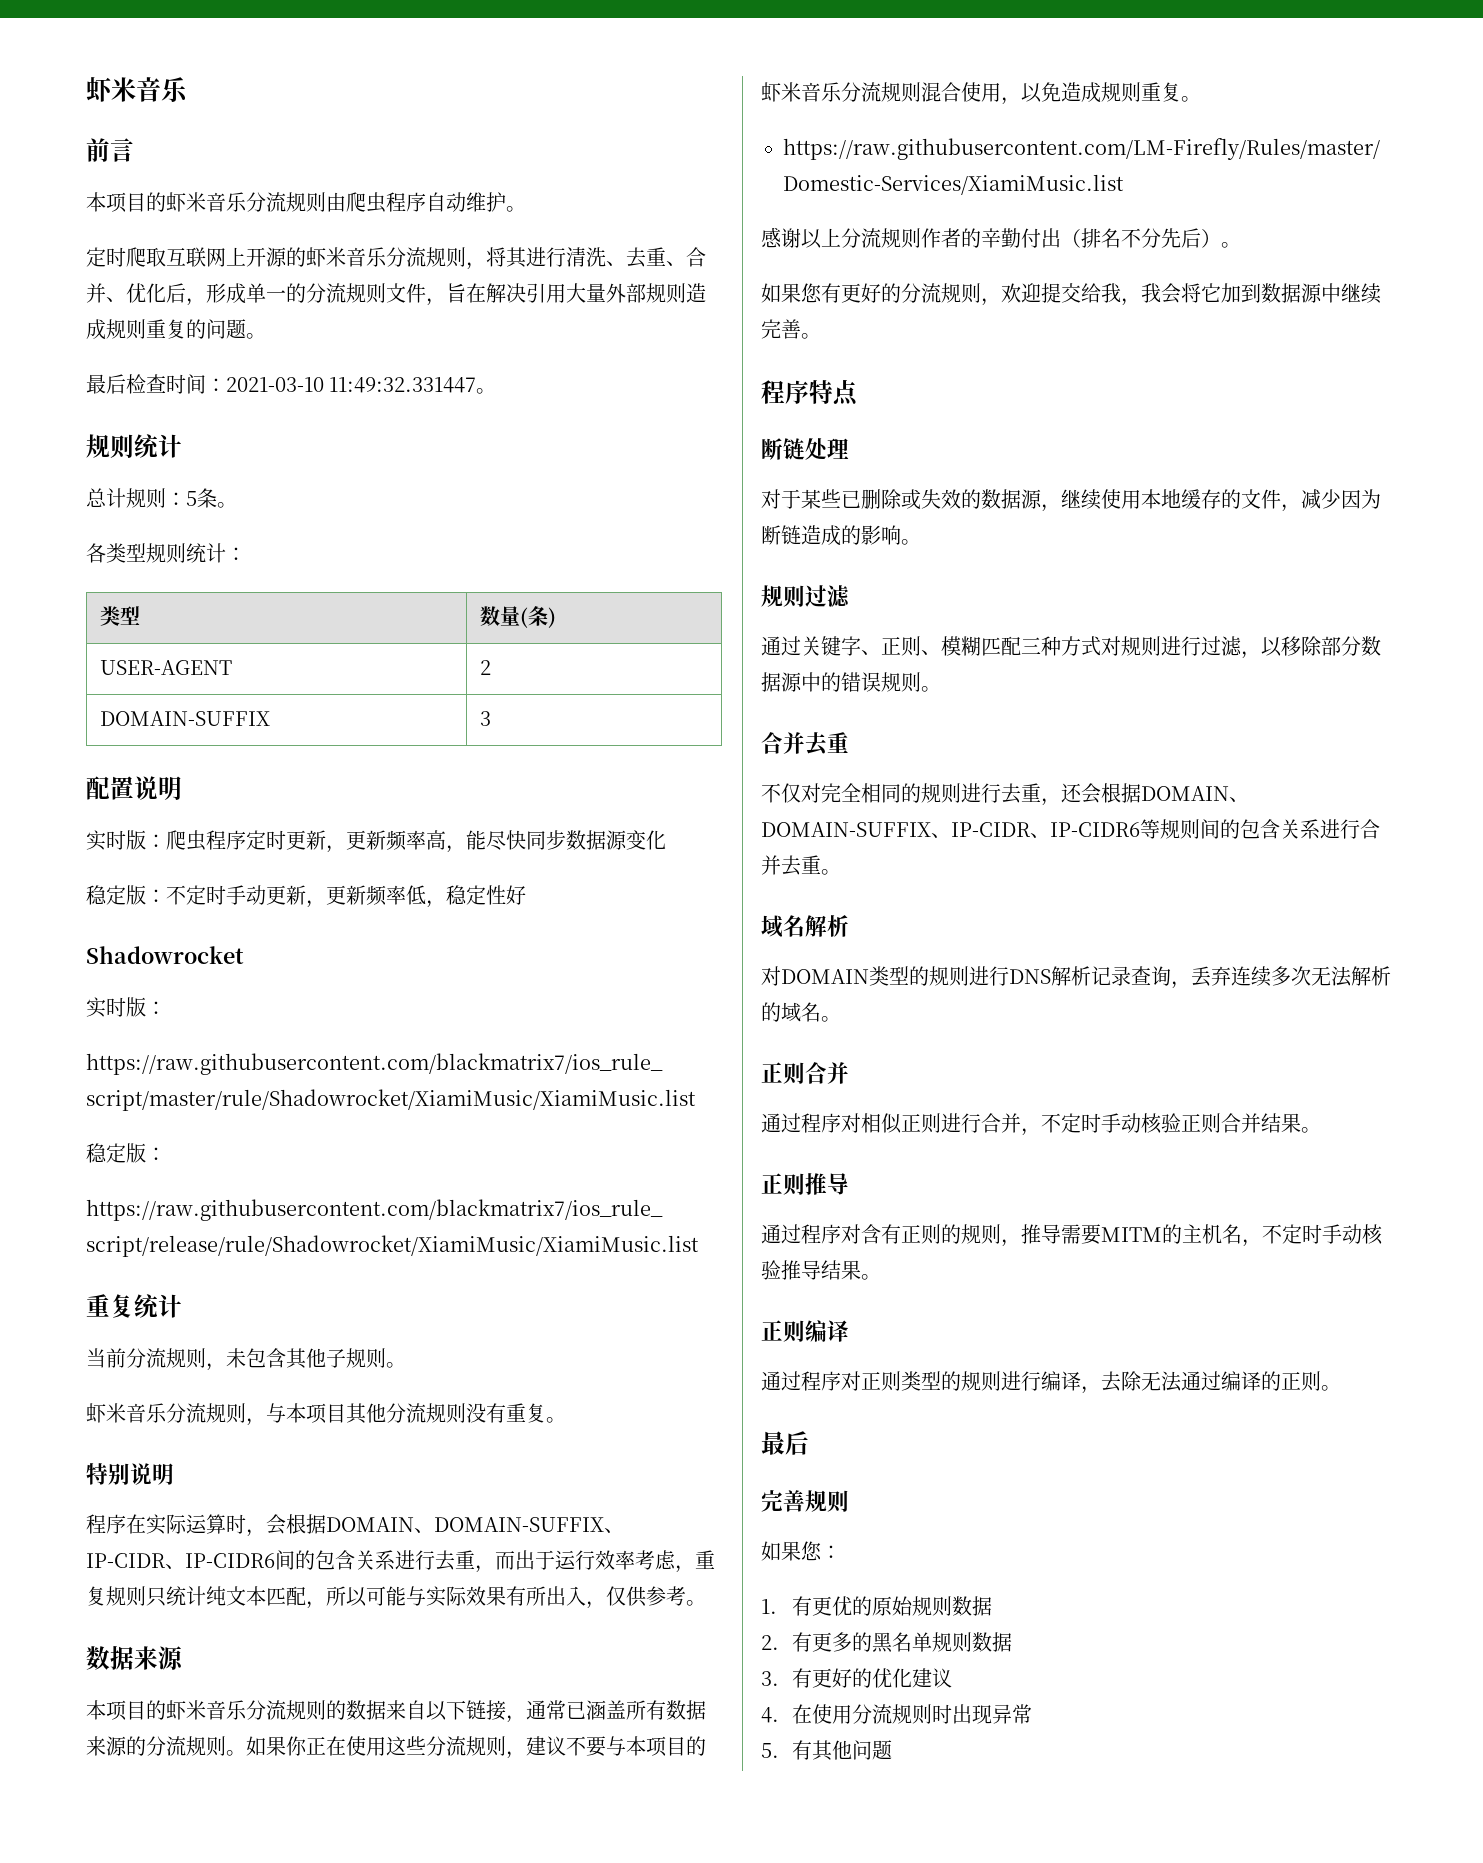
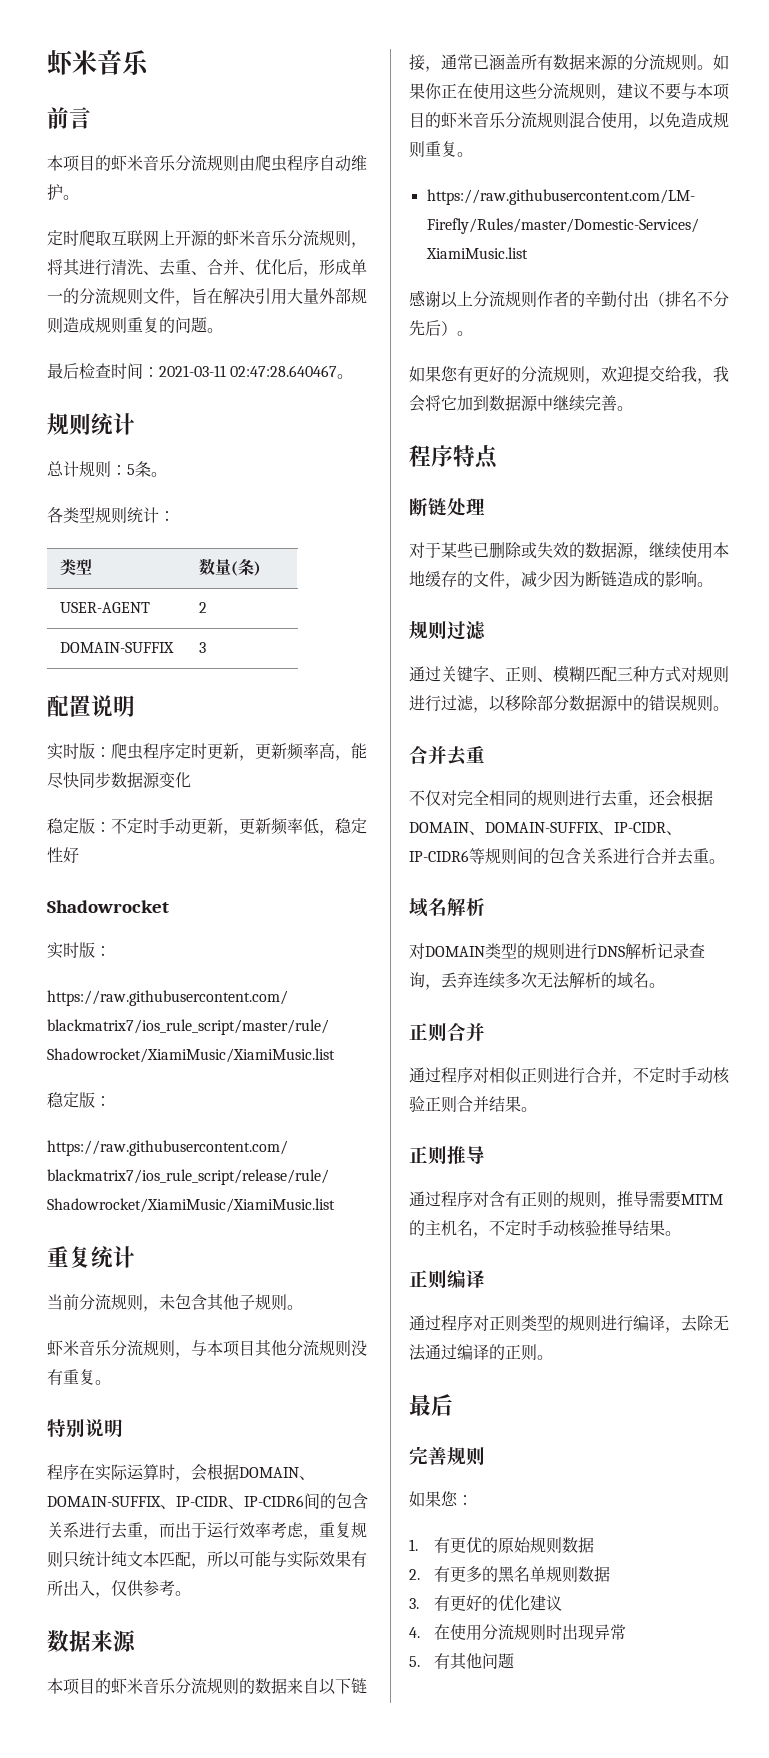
[226,377,477,393] 2021-03-10 11:49:32.331447 -> [159,365,338,377] 2021-03-11 02:47:28.640467

